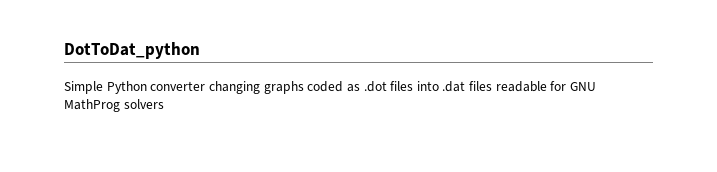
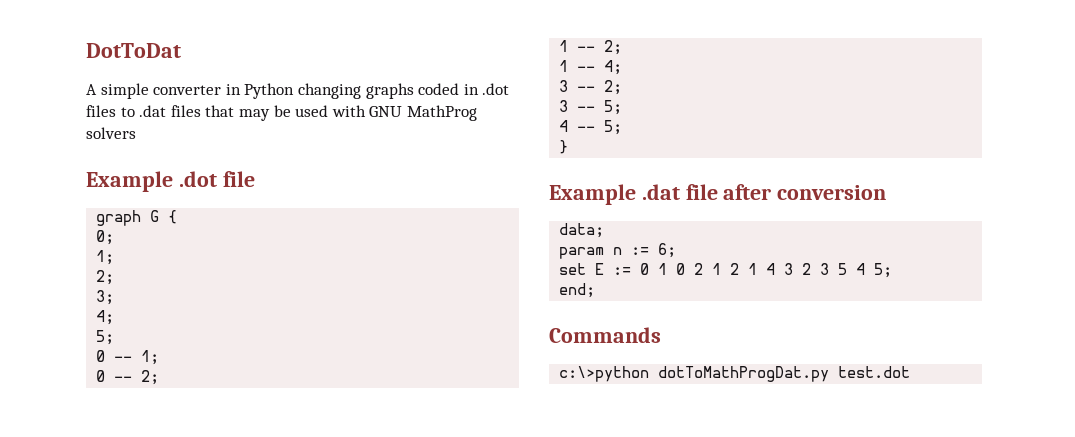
[64,42,200,59] [64,81,206,94] DotToDat_python // Simple Python converter -> [86,43,181,58] [86,83,295,99] DotToDat // A simple converter in Python
[346,84,360,92] as -> [463,84,479,95] in
[416,81,439,91] into -> [120,107,135,117] to
[495,81,597,92] [64,99,164,112] readable for GNU MathProg solvers -> [205,105,477,121] [86,127,136,139] [86,171,255,192] [96,210,178,226] [96,230,115,245] [96,250,115,265] [96,270,115,285] [96,290,115,305] [96,310,115,325] [96,330,115,345] [96,350,160,365] [96,370,160,385] [559,40,623,55] [559,60,623,75] [559,80,623,95] [559,100,623,115] [559,120,623,135] [559,140,569,154] [549,184,887,205] [559,223,605,238] [559,243,677,259] [559,263,893,278] [559,283,596,298] [549,327,661,343] [559,366,911,382] that may be used with GNU MathProg solvers // Example .dot file // graph G { // 0; // 1; // 2; // 3; // 4; // 5; // 0 -- 1; // 0 -- 2; // 1 -- 2; // 1 -- 4; // 3 -- 2; // 3 -- 5; // 4 -- 5; // } // Example .dat file after conversion // data; // param n := 6; // set E := 0 1 0 2 1 2 1 4 3 2 3 5 4 5; // end; // Commands // c:\>python dotToMathProgDat.py test.dot

